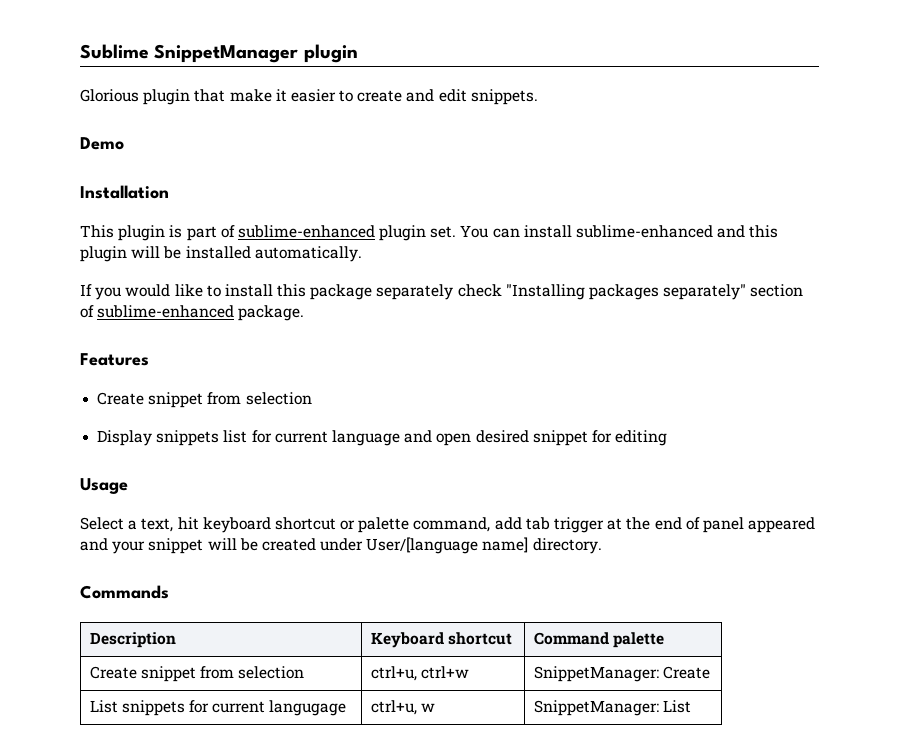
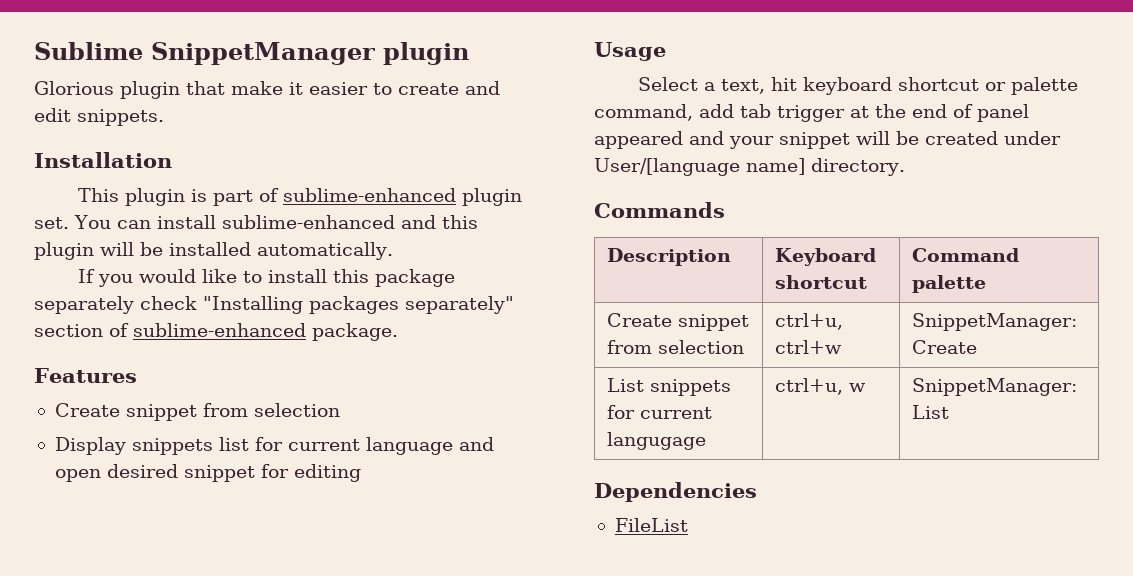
[80,137,124,150] // Demo -> (164, 117) none
(691, 706) none -> [594,482,757,502] [614,518,688,532] // Dependencies // FileList

